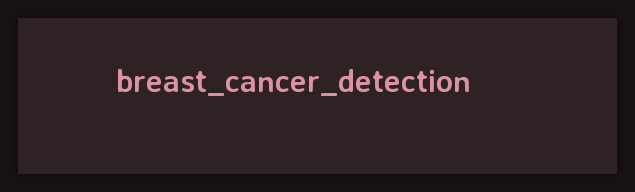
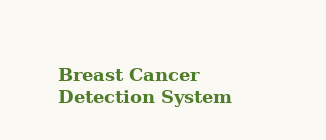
[116,69,471,96] breast_cancer_detection -> [58,68,200,81] [58,90,232,107] Breast Cancer Detection System

